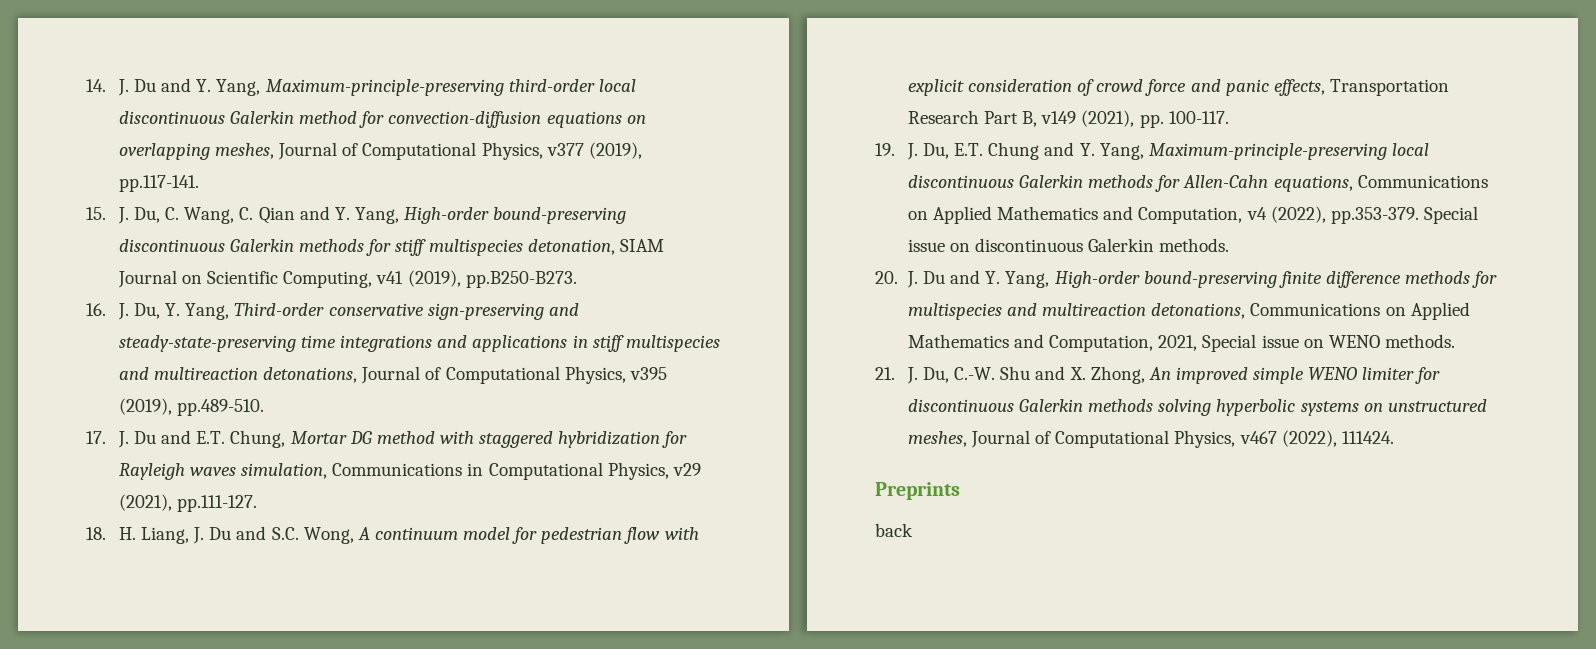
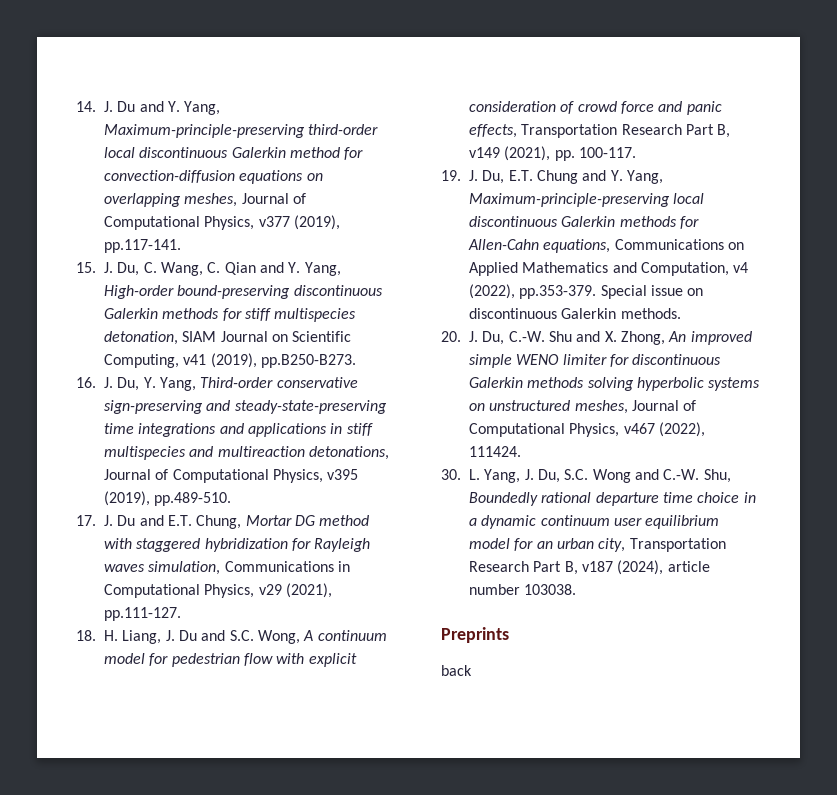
[923,270,1498,288] [907,302,1470,320] [907,334,1455,352] [875,367,918,384] Du and Y. Yang, High-order bound-preserving finite difference methods for multispecies and multireaction detonations, Communications on Applied Mathematics and Computation, 2021, Special issue on WENO methods. // 21. J. -> (478, 336) none
(1394, 437) none -> [441,469,731,483] [469,492,756,506] [469,515,720,529] [469,538,726,552] [469,560,710,575] [469,584,577,595] // 30. L. Yang, J. Du, S.C. Wong and C.-W. Shu, Boundedly rational departure time choice in a dynamic continuum user equilibrium model for an urban city, Transportation Research Part B, v187 (2024), article number 103038.

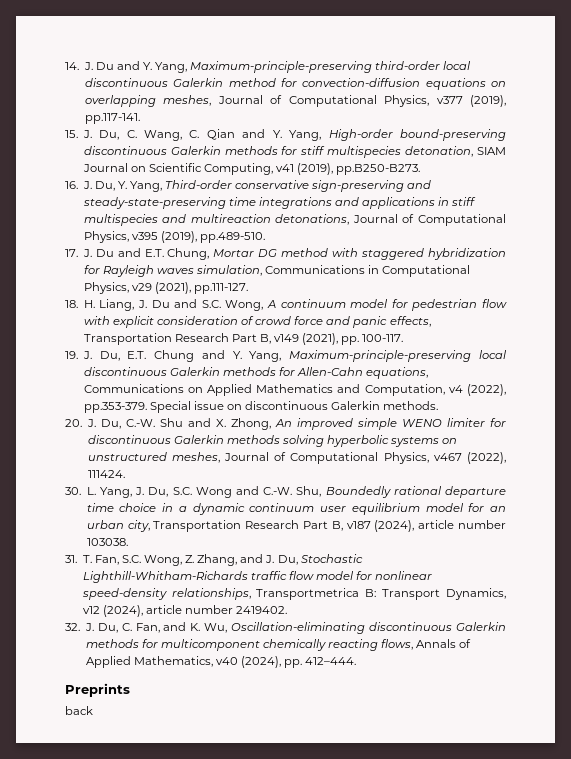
(577, 589) none -> [65,554,363,566] [82,571,433,583] [81,588,506,600] [82,605,288,617] [65,622,507,634] [85,639,472,651] [85,656,357,668] // 31. T. Fan, S.C. Wong, Z. Zhang, and J. Du, Stochastic Lighthill-Whitham-Richards traffic flow model for nonlinear speed-density relationships, Transportmetrica B: Transport Dynamics, v12 (2024), article number 2419402. // 32. J. Du, C. Fan, and K. Wu, Oscillation-eliminating discontinuous Galerkin methods for multicomponent chemically reacting flows, Annals of Applied Mathematics, v40 (2024), pp. 412–444.

